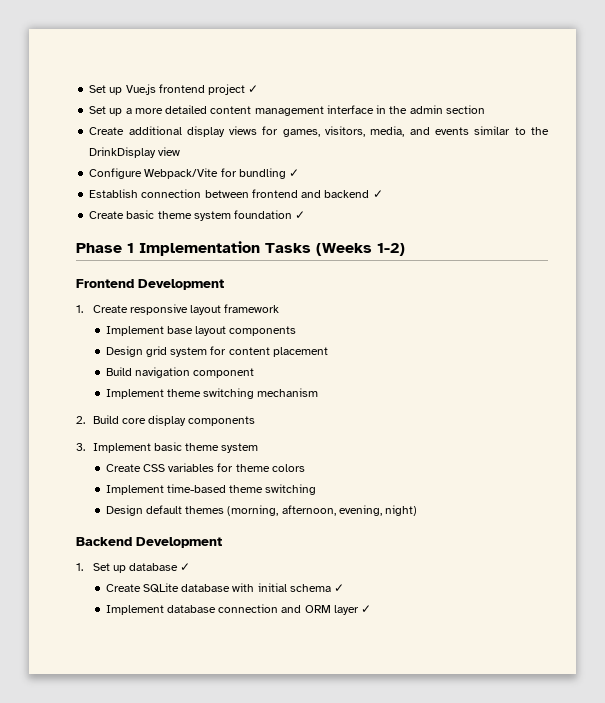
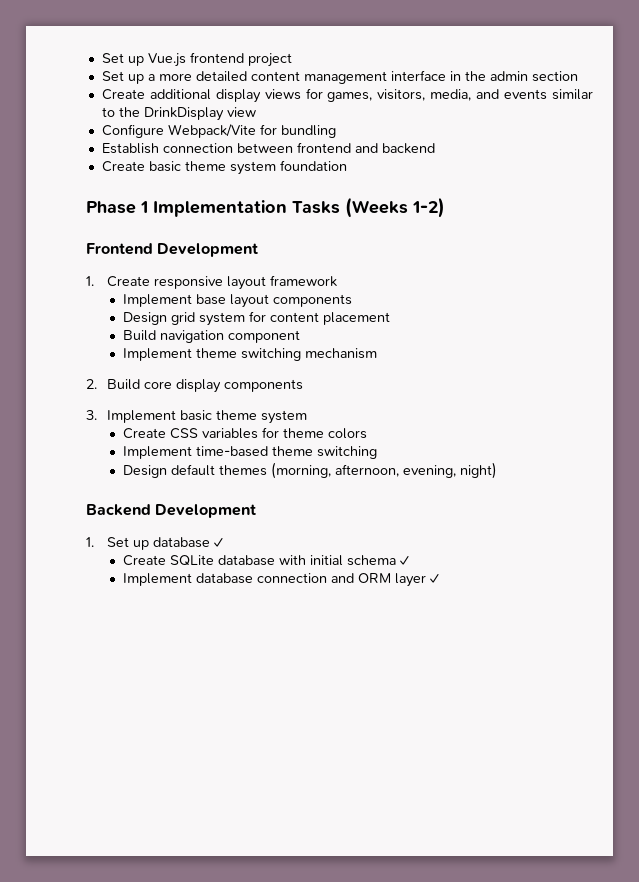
[248,85,259,93] ✓ -> (292, 60) none
[289,169,300,177] ✓ -> (336, 131) none
[372,190,383,198] ✓ -> (435, 148) none
[295,211,306,219] ✓ -> (347, 165) none

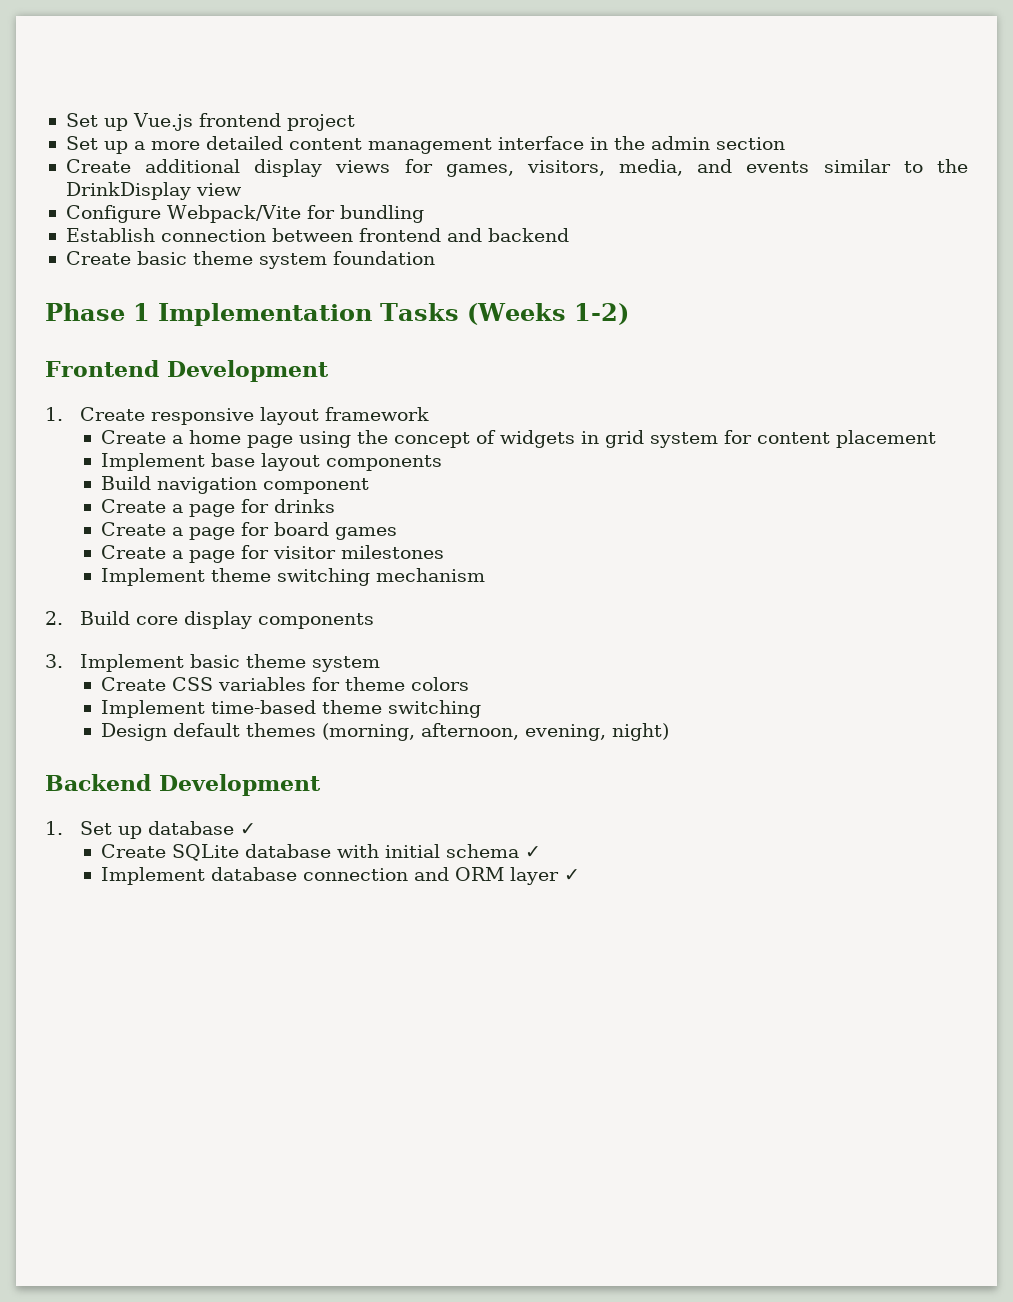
[123,294,353,308] [123,312,168,325] Implement base layout components // Design -> [100,430,599,448] Create a home page using the concept of widgets in
(391, 318) none -> [100,453,442,471] // Implement base layout components
(301, 336) none -> [100,499,335,517] [100,522,397,540] [100,545,444,563] // Create a page for drinks // Create a page for board games // Create a page for visitor milestones

